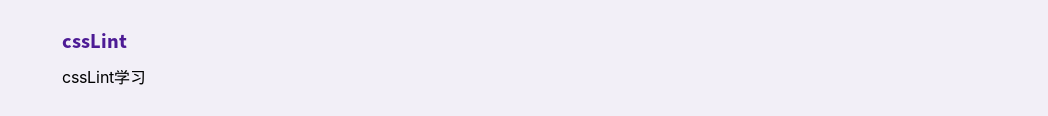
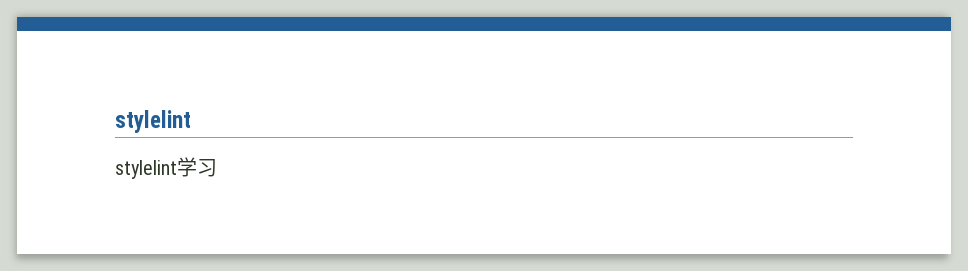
[62,33,127,48] [62,70,114,83] cssLint // cssLint -> [115,110,191,133] [115,160,177,179] stylelint // stylelint

